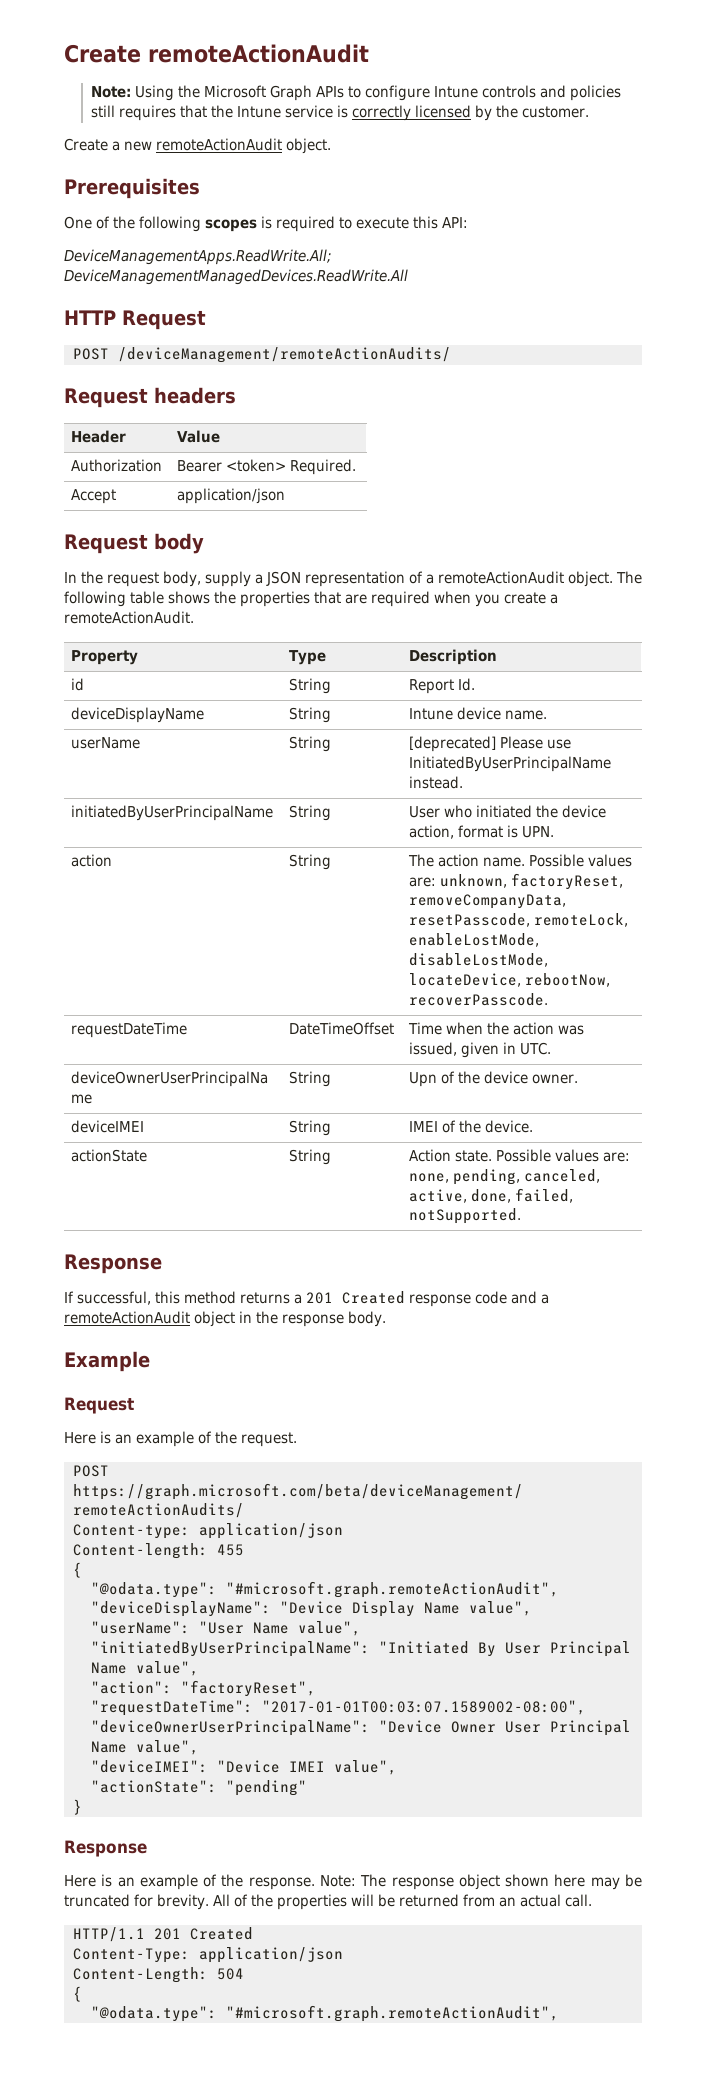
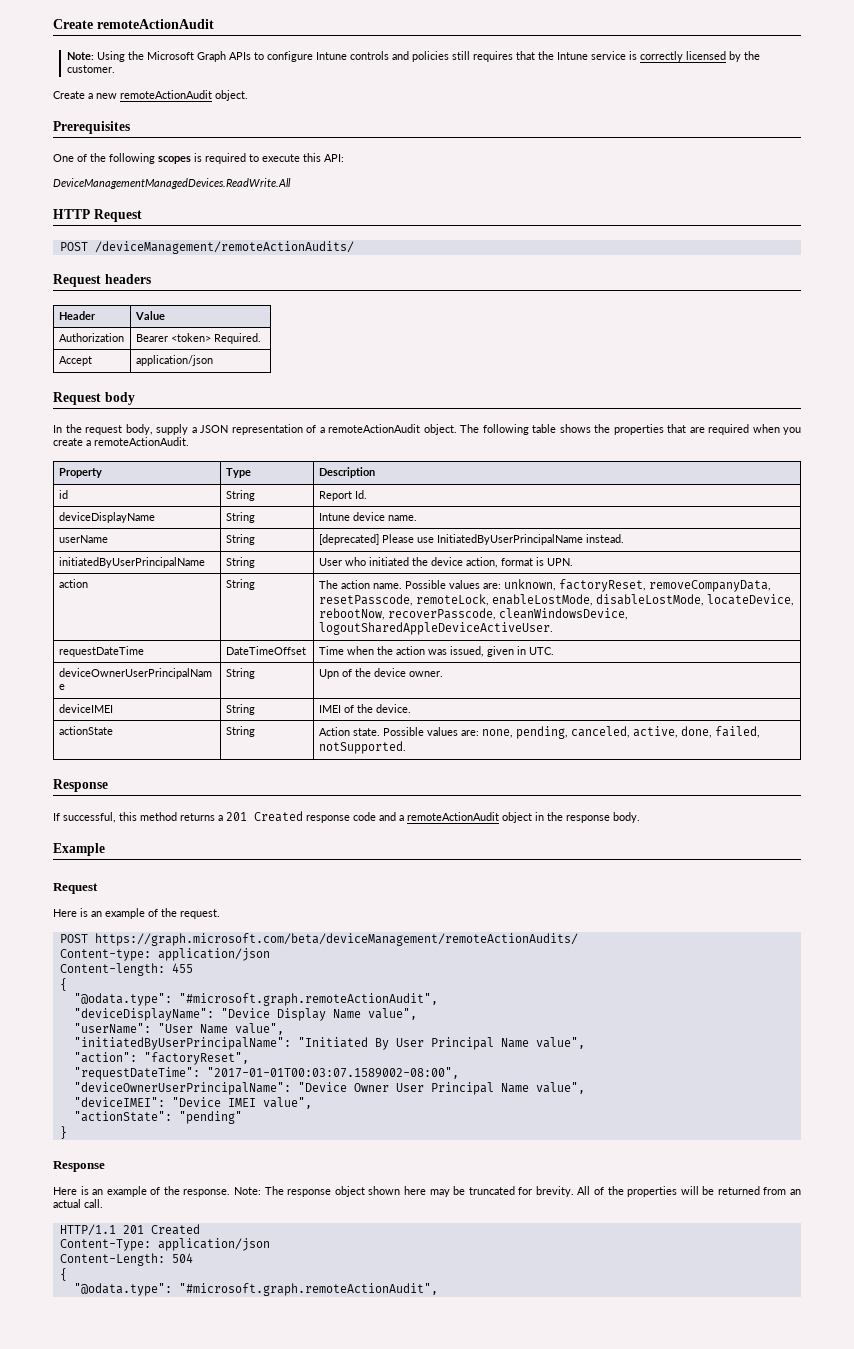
[64,249,332,265] DeviceManagementApps.ReadWrite.All; -> (344, 158) none
[409,993,549,1006] recoverPasscode. -> [387,608,628,620] [318,622,553,635] recoverPasscode, cleanWindowsDevice, logoutSharedAppleDeviceActiveUser.

